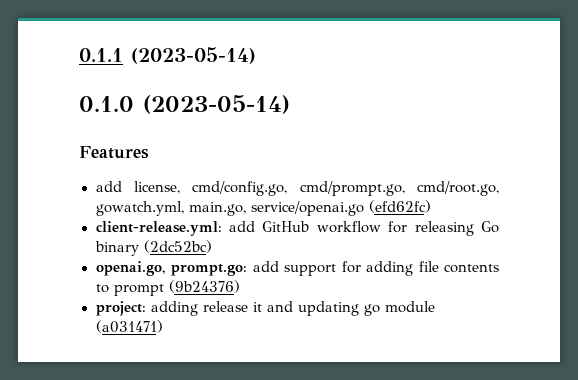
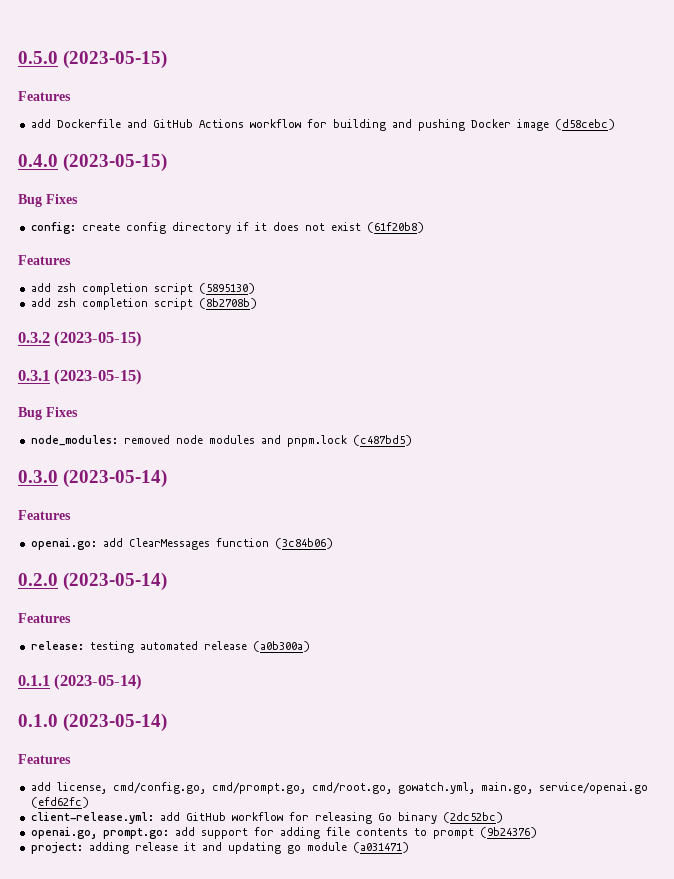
(79, 55) none -> [18,50,168,69] [18,91,71,101] [30,119,615,131] [18,153,168,172] [18,194,78,207] [30,222,424,234] [18,255,71,265] [30,283,255,295] [30,298,257,310] [18,331,143,347] [18,369,143,385] [18,407,78,420] [30,435,412,447] [18,469,168,488] [18,510,71,520] [30,538,333,550] [18,572,168,591] [18,613,71,623] [30,641,310,653] 0.5.0 (2023-05-15) // Features // add Dockerfile and GitHub Actions workflow for building and pushing Docker image (d58cebc) // 0.4.0 (2023-05-15) // Bug Fixes // config: create config directory if it does not exist (61f20b8) // Features // add zsh completion script (5895130) // add zsh completion script (8b2708b) // 0.3.2 (2023-05-15) // 0.3.1 (2023-05-15) // Bug Fixes // node_modules: removed node modules and pnpm.lock (c487bd5) // 0.3.0 (2023-05-14) // Features // openai.go: add ClearMessages function (3c84b06) // 0.2.0 (2023-05-14) // Features // release: testing automated release (a0b300a) //

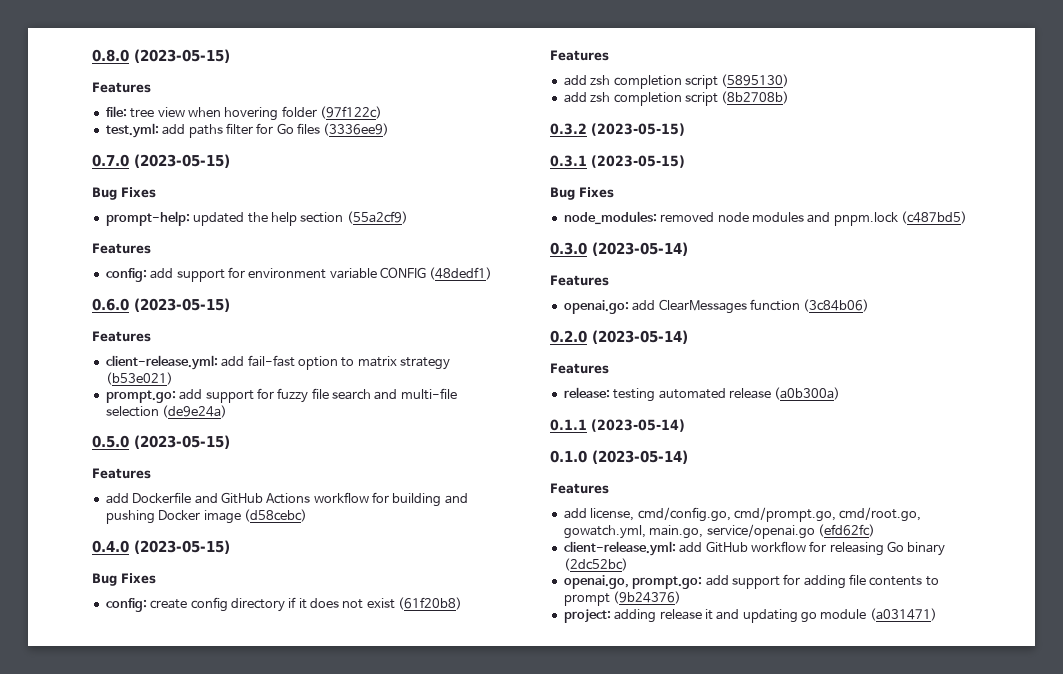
(18, 57) none -> [92,49,230,63] [92,82,151,93] [105,106,382,121] [105,123,390,138] [92,154,230,168] [92,187,156,200] [105,211,408,226] [92,243,151,254] [105,267,493,282] [92,298,230,312] [92,331,151,342] [105,355,450,370] [105,372,173,385] [105,388,457,403] [105,405,228,418] 0.8.0 (2023-05-15) // Features // file: tree view when hovering folder (97f122c) // test.yml: add paths filter for Go files (3336ee9) // 0.7.0 (2023-05-15) // Bug Fixes // prompt-help: updated the help section (55a2cf9) // Features // config: add support for environment variable CONFIG (48dedf1) // 0.6.0 (2023-05-15) // Features // client-release.yml: add fail-fast option to matrix strategy (b53e021) // prompt.go: add support for fuzzy file search and multi-file selection (de9e24a) //

